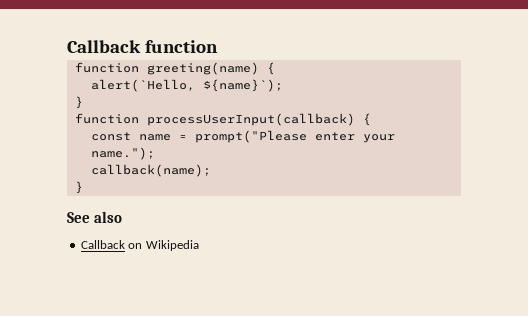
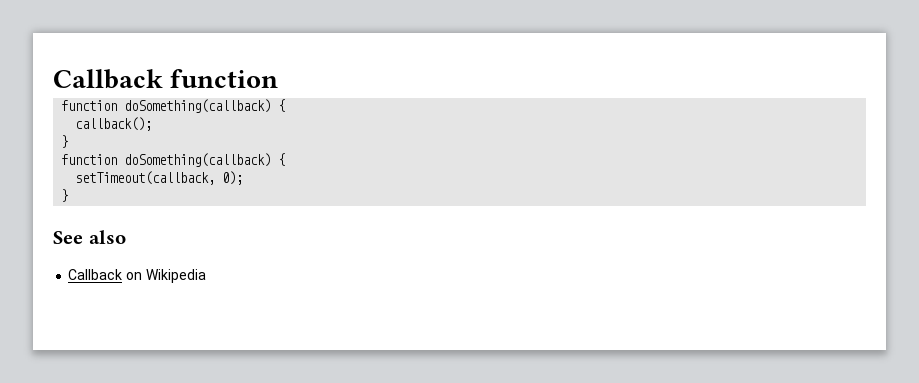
[146,62,275,75] [90,79,283,92] greeting(name) { // alert(`Hello, ${name}`); -> [124,99,286,113] [75,117,153,131] doSomething(callback) { // callback();
[146,113,371,126] [90,130,395,143] [90,147,155,160] [90,164,211,177] processUserInput(callback) { // const name = prompt("Please enter your name."); // callback(name); -> [124,153,286,167] [75,171,244,185] doSomething(callback) { // setTimeout(callback, 0);

